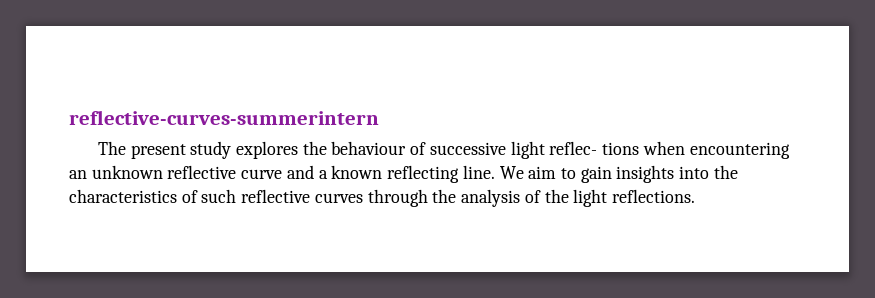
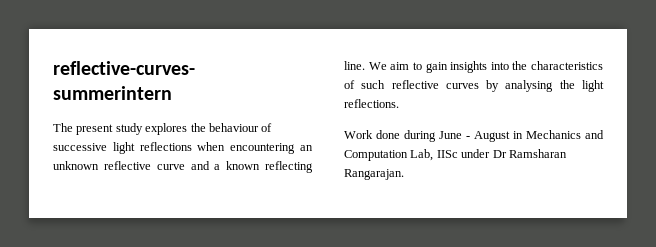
[549,141,640,155] reflec- tions -> [139,142,192,151] reflections
[367,189,541,207] through the analysis of -> [486,80,554,92] by analysing
(695, 196) none -> [344,130,604,142] [344,149,567,161] [344,169,404,180] // Work done during June - August in Mechanics and Computation Lab, IISc under Dr Ramsharan Rangarajan.

